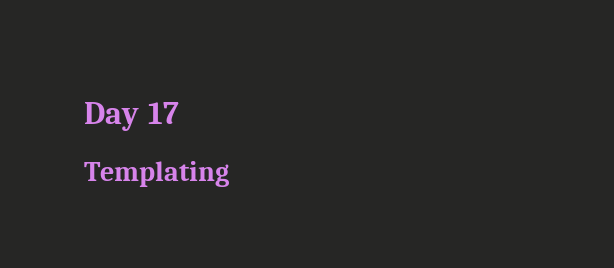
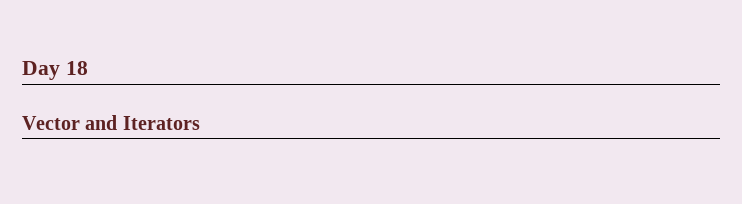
[147,102,179,124] [84,161,229,187] 17 // Templating -> [65,61,88,75] [22,115,200,130] 18 // Vector and Iterators

